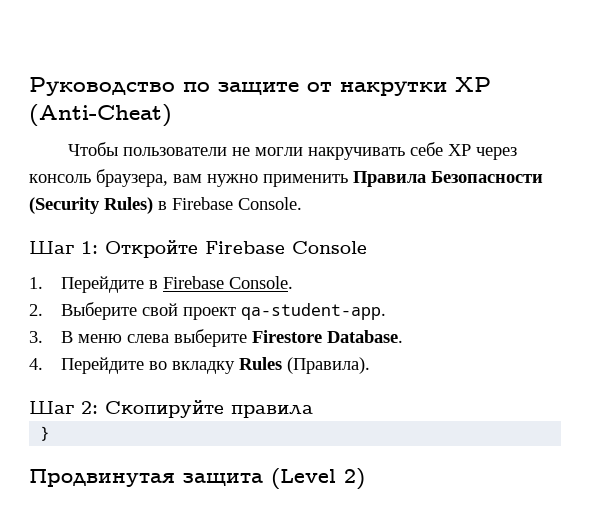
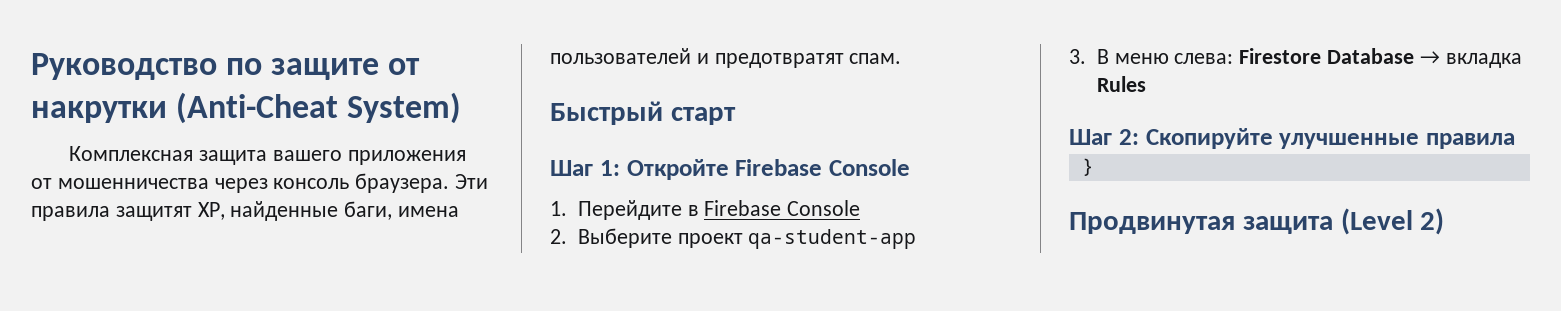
[455,77,491,92] [29,104,172,127] [68,142,518,160] [29,169,543,187] [29,197,302,214] XP (Anti-Cheat) // Чтобы пользователи не могли накручивать себе XP через консоль браузера, вам нужно применить Правила Безопасности (Security Rules) в Firebase Console. -> [176,92,462,124] [69,146,466,165] [31,173,489,193] [31,201,460,221] [550,48,902,68] [550,101,736,125] (Anti-Cheat System) // Комплексная защита вашего приложения от мошенничества через консоль браузера. Эти правила защитят XP, найденные баги, имена пользователей и предотвратят спам. // Быстрый старт
[228,276,293,289] Console. -> [787,200,861,216] Console
[141,303,386,320] свой проект qa-student-app. -> [677,229,917,249] проект qa-student-app
[126,329,403,347] [29,357,235,374] слева выберите Firestore Database. // 4. Перейдите во вкладку -> [1174,48,1522,68] слева: Firestore Database → вкладка
[286,357,370,374] (Правила). -> (1146, 84) none
(224, 409) none -> [1279,133,1420,149] улучшенные

